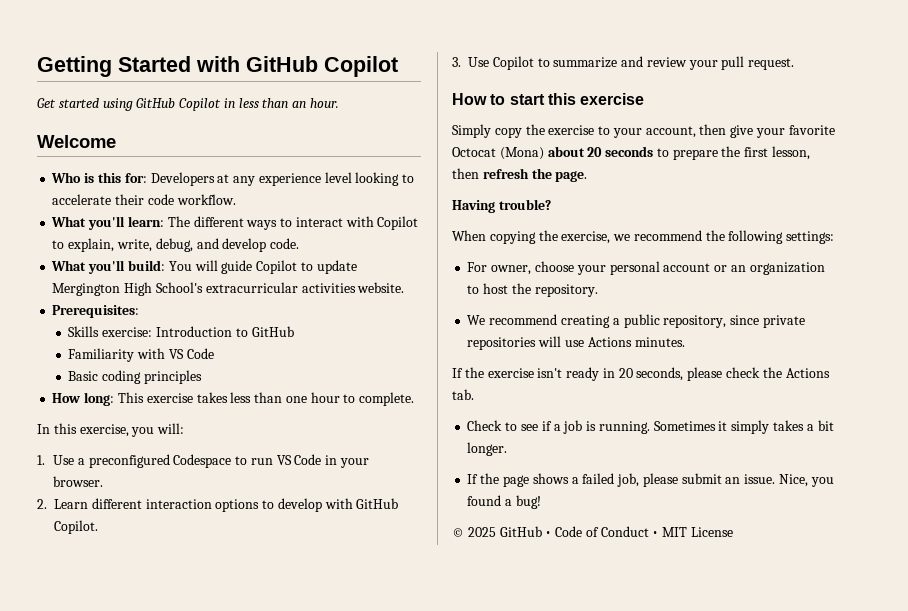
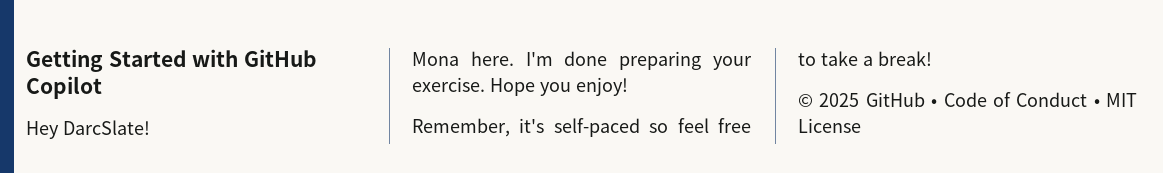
[37,98,340,111] [37,135,116,148] [51,172,415,186] [52,194,236,205] [51,216,419,230] [52,238,300,252] [51,260,357,274] [52,282,405,296] [52,305,140,318] [68,326,294,337] [68,348,214,362] [68,370,202,384] [52,392,415,406] [37,423,185,437] [37,454,370,468] [53,476,104,487] [37,498,399,512] [54,520,98,534] [452,56,795,70] [452,93,645,105] [452,124,835,138] [452,146,811,160] [452,168,588,182] [452,199,551,213] [452,230,835,244] [467,261,825,275] [467,283,598,297] [467,314,805,328] [467,336,685,350] [452,367,830,381] [452,389,474,400] [467,420,834,434] [467,442,508,456] [467,473,834,487] [467,495,541,509] Get started using GitHub Copilot in less than an hour. // Welcome // Who is this for: Developers at any experience level looking to accelerate their code workflow. // What you'll learn: The different ways to interact with Copilot to explain, write, debug, and develop code. // What you'll build: You will guide Copilot to update Mergington High School's extracurricular activities website. // Prerequisites: // Skills exercise: Introduction to GitHub // Familiarity with VS Code // Basic coding principles // How long: This exercise takes less than one hour to complete. // In this exercise, you will: // 1. Use a preconfigured Codespace to run VS Code in your browser. // 2. Learn different interaction options to develop with GitHub Copilot. // 3. Use Copilot to summarize and review your pull request. // How to start this exercise // Simply copy the exercise to your account, then give your favorite Octocat (Mona) about 20 seconds to prepare the first lesson, then refresh the page. // Having trouble? // When copying the exercise, we recommend the following settings: // For owner, choose your personal account or an organization to host the repository. // We recommend creating a public repository, since private repositories will use Actions minutes. // If the exercise isn't ready in 20 seconds, please check the Actions tab. // Check to see if a job is running. Sometimes it simply takes a bit longer. // If the page shows a failed job, please submit an issue. Nice, you found a bug! -> [26,120,150,139] [412,51,752,70] [412,77,628,96] [412,118,751,137] [798,51,932,66] Hey DarcSlate! // Mona here. I'm done preparing your exercise. Hope you enjoy! // Remember, it's self-paced so feel free to take a break!

